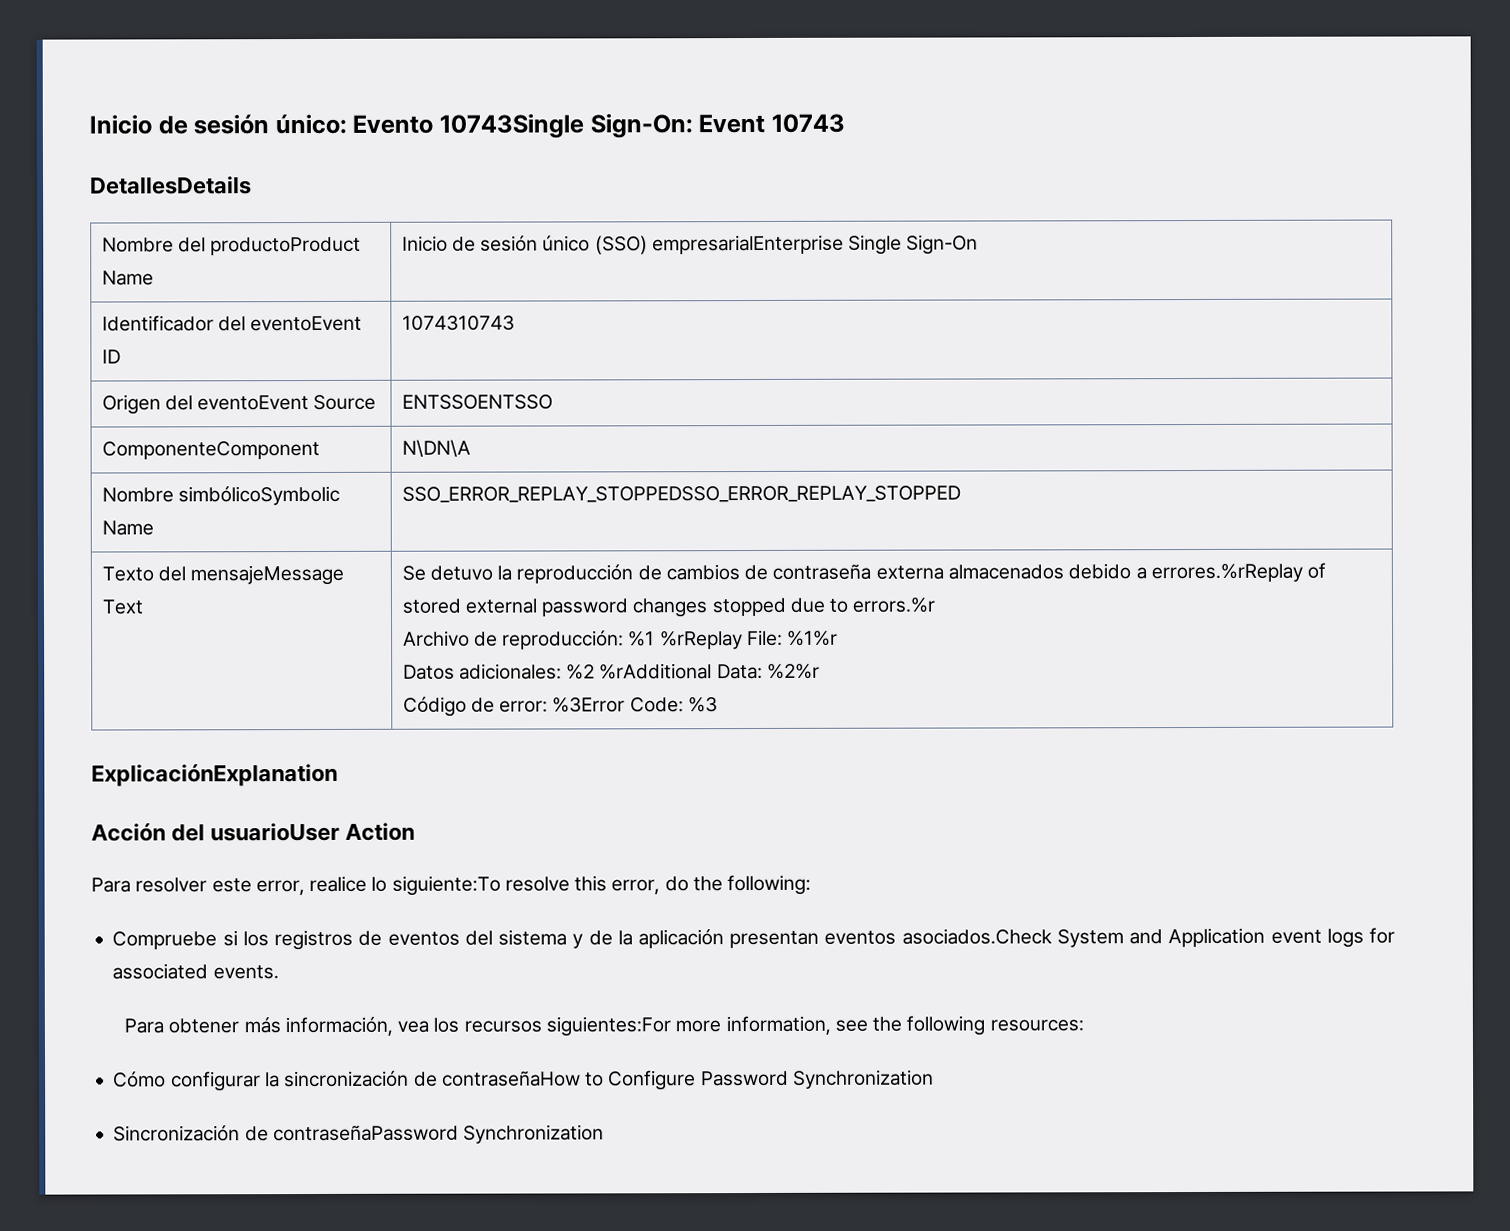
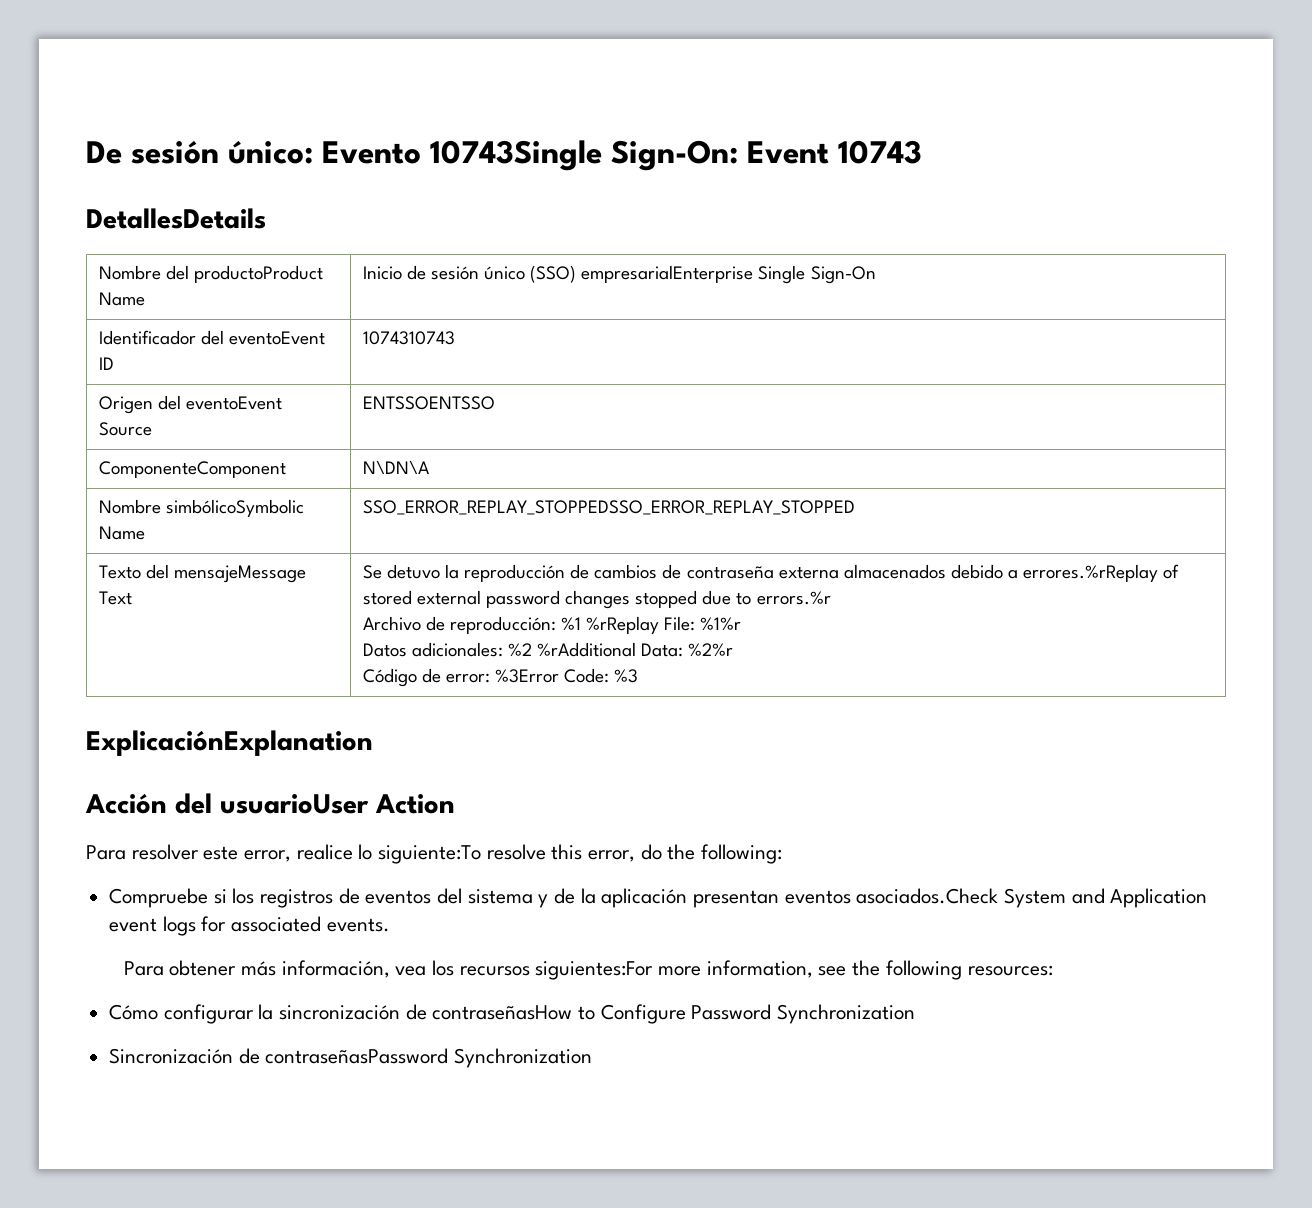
[89,114,188,135] Inicio de -> [86,141,122,164] De
[441,1070,581,1087] contraseñaHow -> [432,1005,573,1020] contraseñasHow
[272,1124,459,1142] contraseñaPassword -> [265,1048,449,1064] contraseñasPassword

